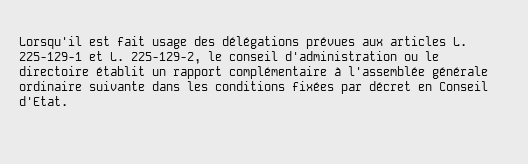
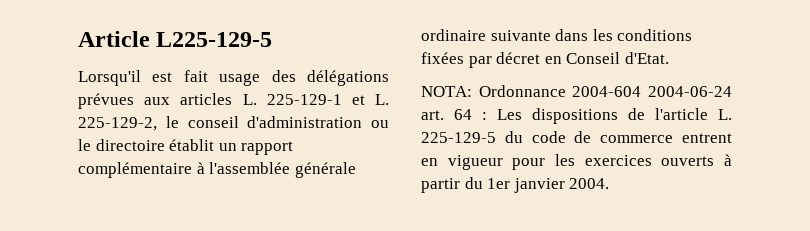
(19, 42) none -> [78,31,273,47] Article L225-129-5 //
(68, 101) none -> [421,85,732,97] [421,108,732,124] [421,131,732,143] [421,154,732,170] [421,177,610,193] // NOTA: Ordonnance 2004-604 2004-06-24 art. 64 : Les dispositions de l'article L. 225-129-5 du code de commerce entrent en vigueur pour les exercices ouverts à partir du 1er janvier 2004.

